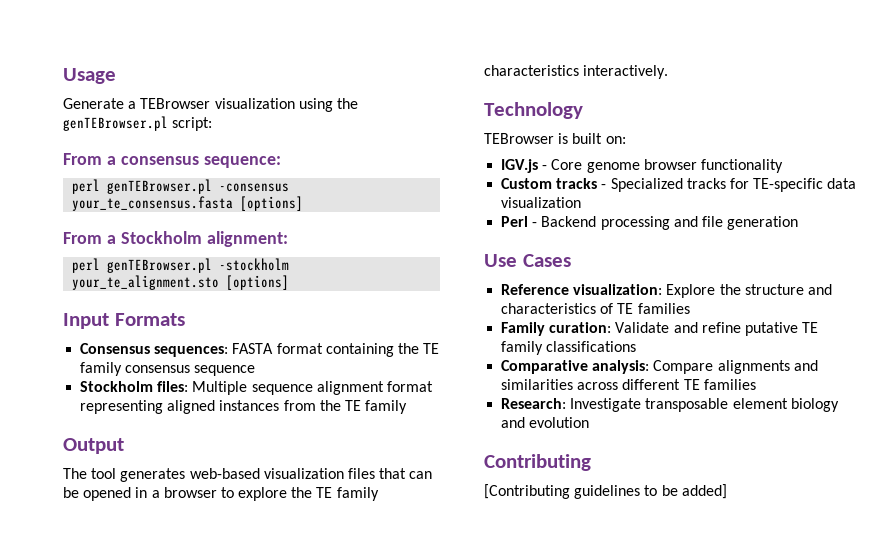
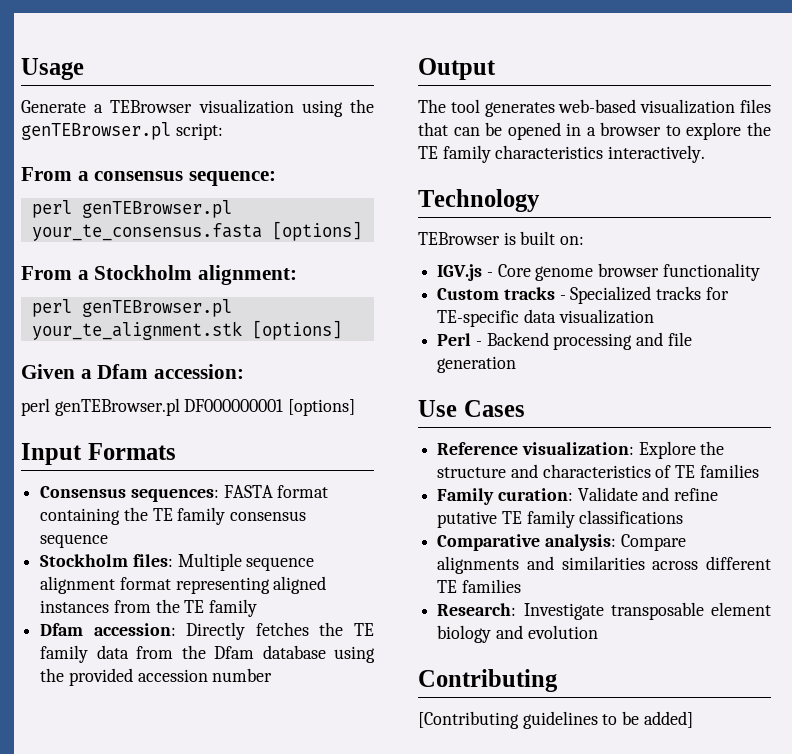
[219,183,290,192] -consensus -> (232, 209) none
[219,258,290,271] [72,275,220,290] -stockholm your_te_alignment.sto -> [31,320,342,340] [21,364,245,379] [21,398,284,416] your_te_alignment.stk [options] // Given a Dfam accession: // perl genTEBrowser.pl DF000000001
(408, 407) none -> [40,622,375,640] [40,645,375,663] [40,668,273,686] // Dfam accession: Directly fetches the TE family data from the Dfam database using the provided accession number

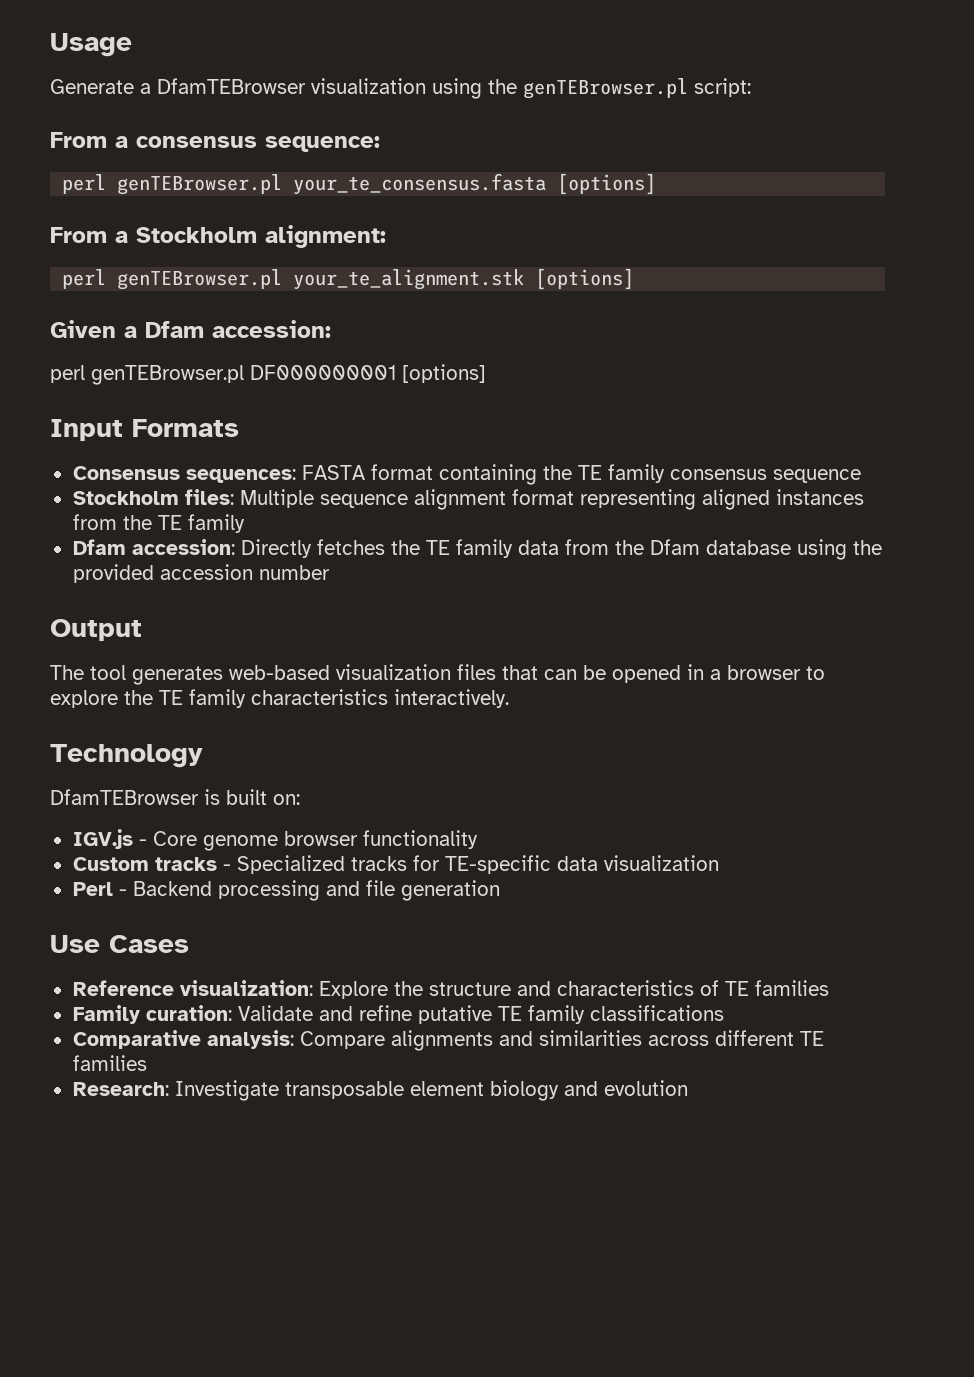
[110,100,193,113] TEBrowser -> [157,78,306,94] DfamTEBrowser
[418,232,500,245] TEBrowser -> [50,789,199,805] DfamTEBrowser
[418,669,558,692] [418,711,693,729] // Contributing // [Contributing guidelines to be added] -> (688, 1088) none

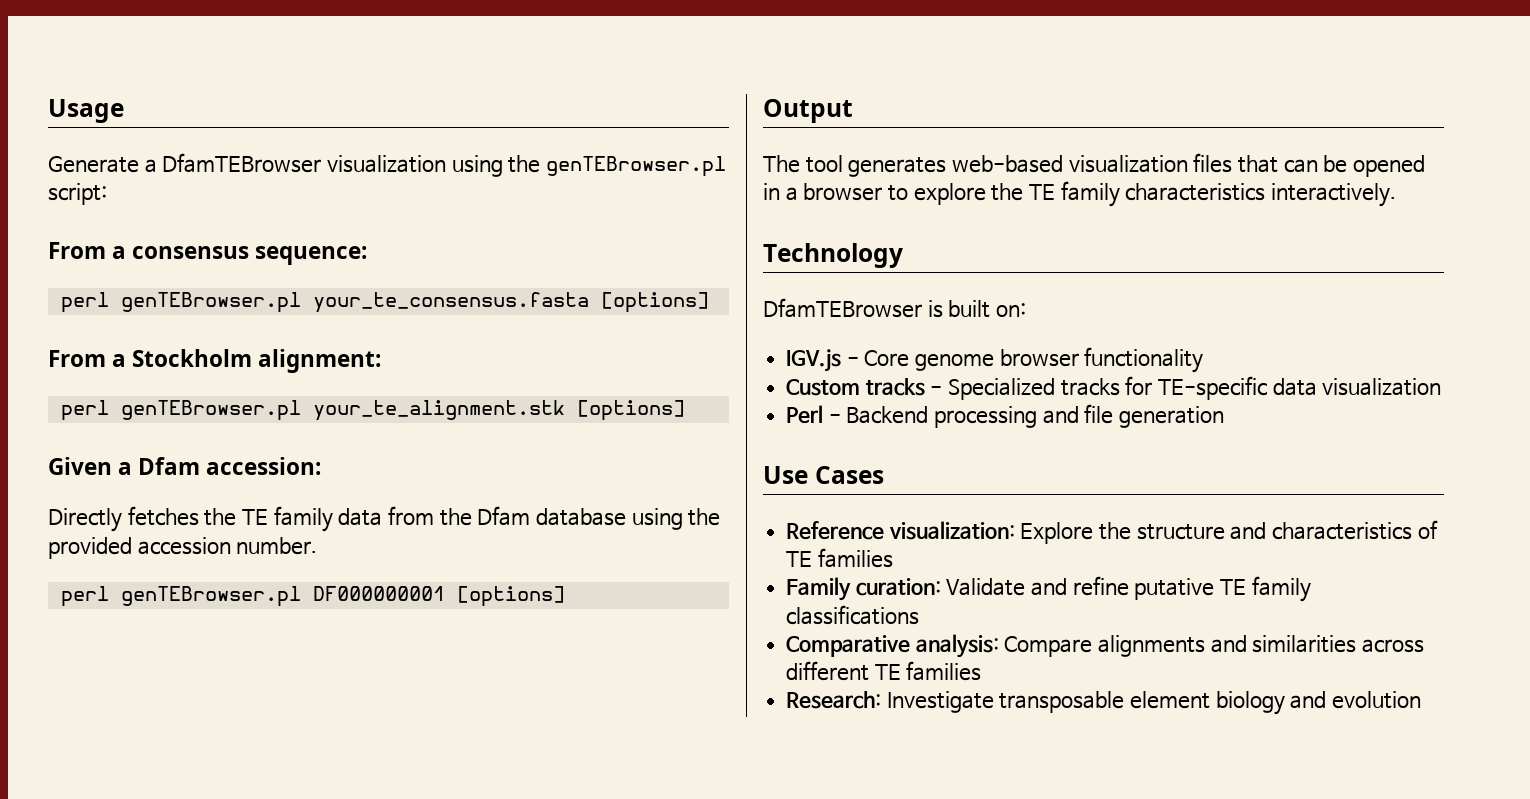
[50,364,486,385] [50,419,239,441] [72,464,861,485] [72,489,864,510] [72,514,245,533] [72,539,235,555] perl genTEBrowser.pl DF000000001 [options] // Input Formats // Consensus sequences: FASTA format containing the TE family consensus sequence // Stockholm files: Multiple sequence alignment format representing aligned instances from the TE family // Dfam accession: -> (322, 466) none
[258,565,330,580] number -> [236,537,318,555] [60,586,565,607] number. // perl genTEBrowser.pl DF000000001 [options]

